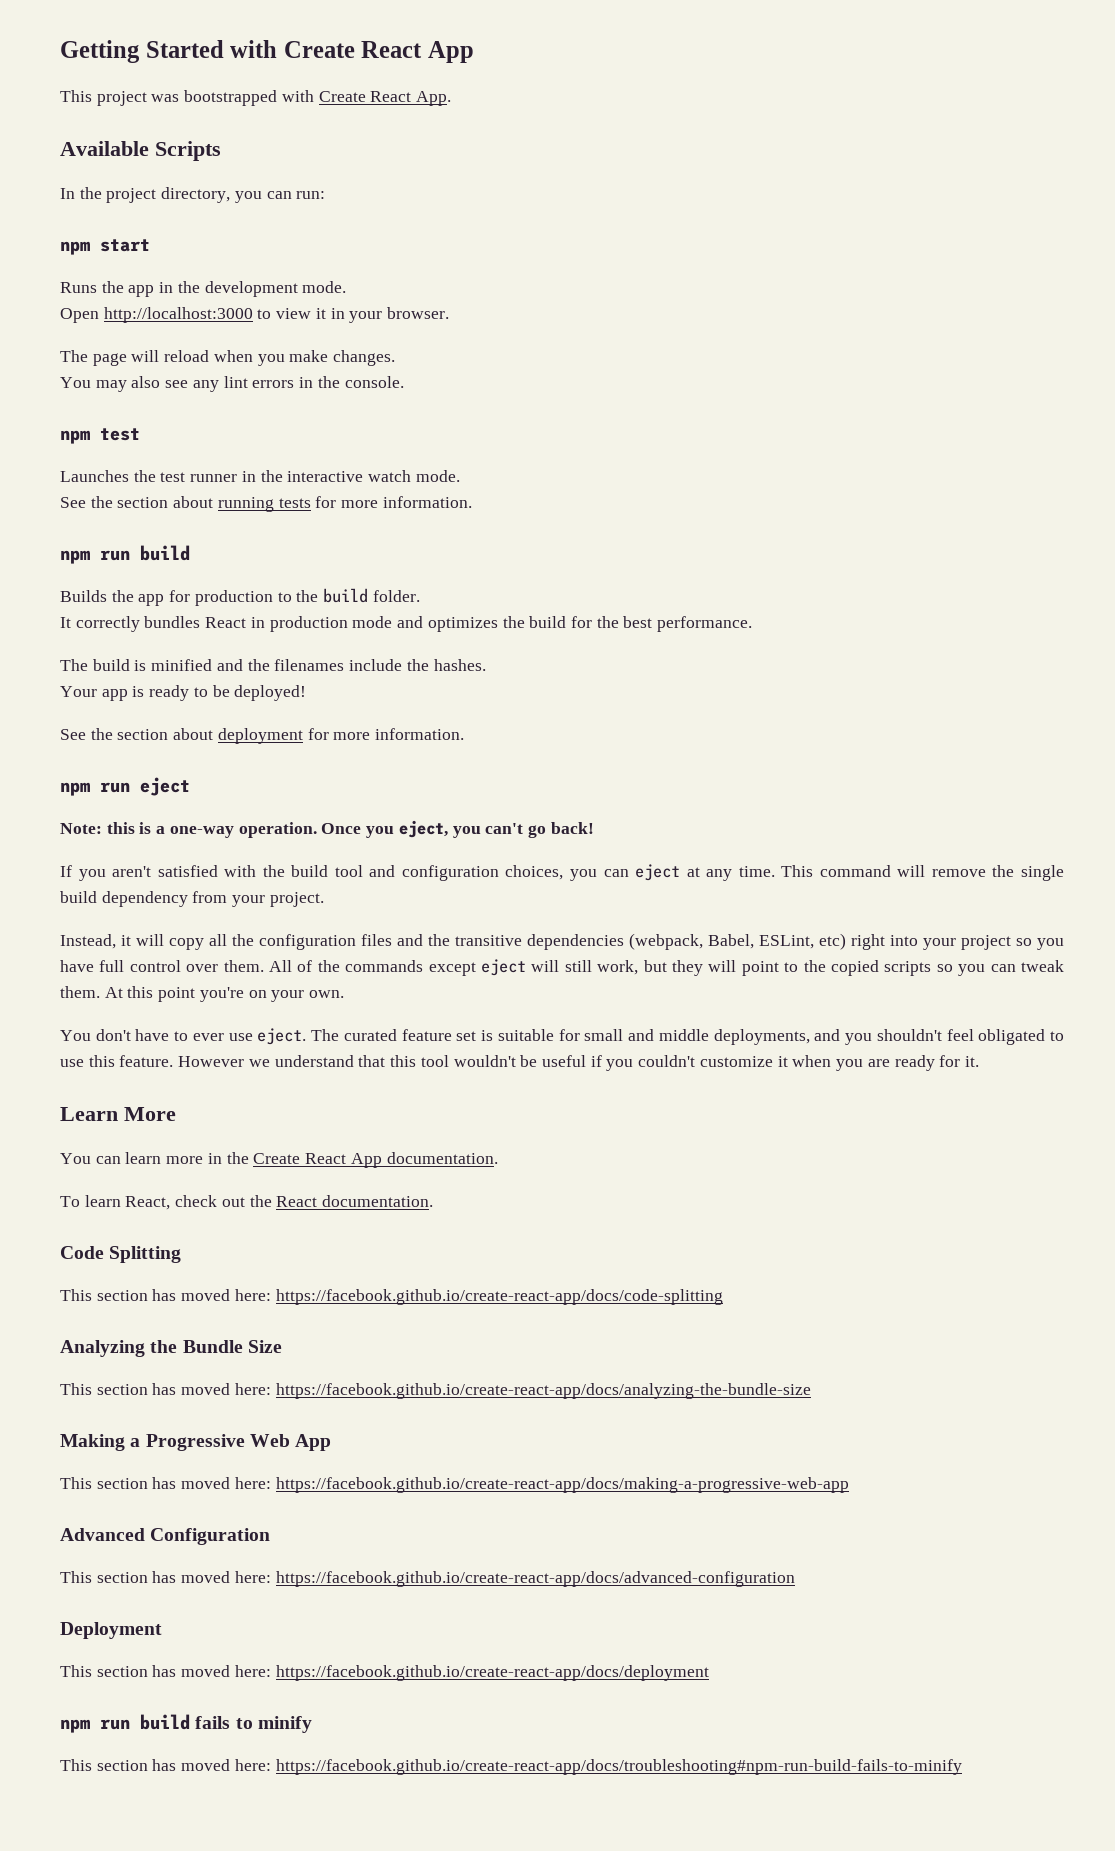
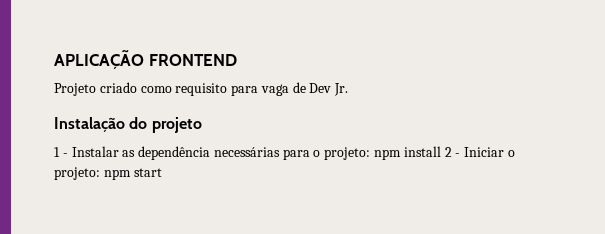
[60,40,475,63] [60,90,452,106] [60,141,221,161] [60,187,326,203] [60,239,150,255] [60,281,347,297] [60,307,450,323] [60,350,396,366] [60,376,404,392] [60,428,140,444] [60,470,460,482] [60,496,472,512] [60,545,190,564] [60,588,420,606] [60,616,753,632] [60,659,486,671] [60,685,307,701] [60,728,465,744] [60,777,190,796] [60,820,594,838] [60,864,1064,881] [60,891,324,907] [60,933,1064,950] [60,959,1064,976] [60,986,345,1002] [60,1028,1065,1045] [60,1055,979,1071] [60,1107,176,1121] [60,1152,498,1168] [60,1195,434,1210] [60,1246,182,1263] [60,1289,723,1305] [60,1340,282,1357] [60,1383,811,1399] [60,1434,332,1451] [60,1477,849,1493] [60,1528,271,1545] [60,1571,795,1587] [60,1622,162,1639] [60,1665,709,1681] [60,1714,312,1733] [60,1759,962,1775] Getting Started with Create React App // This project was bootstrapped with Create React App. // Available Scripts // In the project directory, you can run: // npm start // Runs the app in the development mode. // Open http://localhost:3000 to view it in your browser. // The page will reload when you make changes. // You may also see any lint errors in the console. // npm test // Launches the test runner in the interactive watch mode. // See the section about running tests for more information. // npm run build // Builds the app for production to the build folder. // It correctly bundles React in production mode and optimizes the build for the best performance. // The build is minified and the filenames include the hashes. // Your app is ready to be deployed! // See the section about deployment for more information. // npm run eject // Note: this is a one-way operation. Once you eject, you can't go back! // If you aren't satisfied with the build tool and configuration choices, you can eject at any time. This command will remove the single build dependency from your project. // Instead, it will copy all the configuration files and the transitive dependencies (webpack, Babel, ESLint, etc) right into your project so you have full control over them. All of the commands except eject will still work, but they will point to the copied scripts so you can tweak them. At this point you're on your own. // You don't have to ever use eject. The curated feature set is suitable for small and middle deployments, and you shouldn't feel obligated to use this feature. However we understand that this tool wouldn't be useful if you couldn't customize it when you are ready for it. // Learn More // You can learn more in the Create React App documentation. // To learn React, check out the React documentation. // Code Splitting // This section has moved here: https://facebook.github.io/create-react-app/docs/code-splitting // Analyzing the Bundle Size // This section has moved here: https://facebook.github.io/create-react-app/docs/analyzing-the-bundle-size // Making a Progressive Web App // This section has moved here: https://facebook.github.io/create-react-app/docs/making-a-progressive-web-app // Advanced Configuration // This section has moved here: https://facebook.github.io/create-react-app/docs/advanced-configuration // Deployment // This section has moved here: https://facebook.github.io/create-react-app/docs/deployment // npm run build fails to minify // This section has moved here: https://facebook.github.io/create-react-app/docs/troubleshooting#npm-run-build-fails-to-minify -> [54,50,237,69] [54,82,349,96] [54,117,202,133] [54,146,515,160] [54,167,162,180] APLICAÇÃO FRONTEND // Projeto criado como requisito para vaga de Dev Jr. // Instalação do projeto // 1 - Instalar as dependência necessárias para o projeto: npm install 2 - Iniciar o projeto: npm start

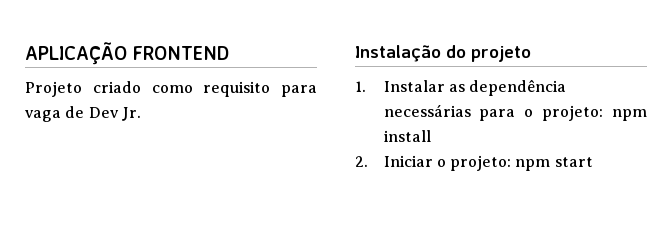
[54,147,68,157] 1 - -> [355,81,366,92] 1.
[444,147,461,157] 2 - -> [355,156,368,167] // 2.

